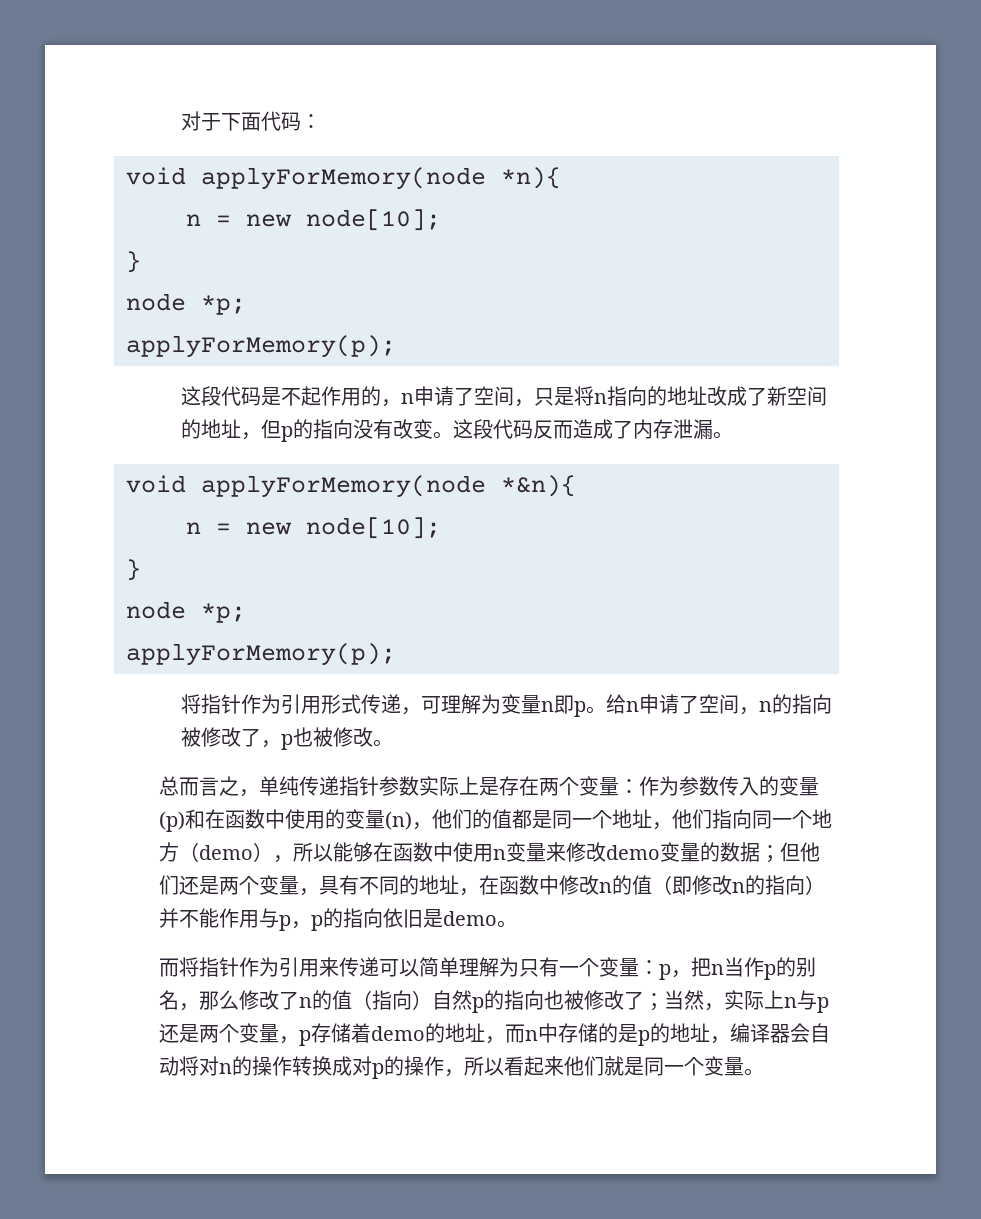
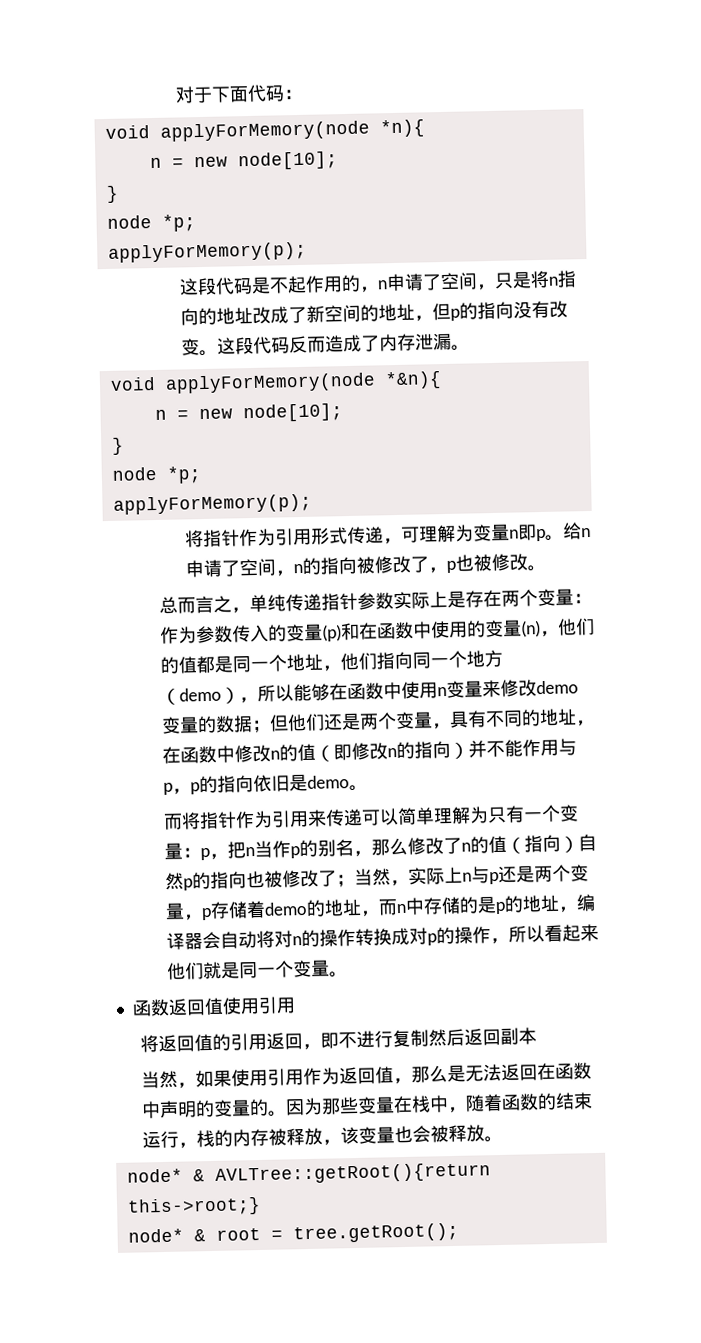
(764, 1072) none -> [131,996,296,1017] [140,1027,538,1053] [141,1062,593,1089] [141,1092,594,1119] [142,1124,504,1149] [126,1162,491,1185] [126,1196,261,1217] [127,1222,459,1244] // 函数返回值使用引用 // 将返回值的引用返回，即不进行复制然后返回副本 // 当然，如果使用引用作为返回值，那么是无法返回在函数中声明的变量的。因为那些变量在栈中，随着函数的结束运行，栈的内存被释放，该变量也会被释放。 // node* & AVLTree::getRoot(){return this->root;} // node* & root = tree.getRoot();

